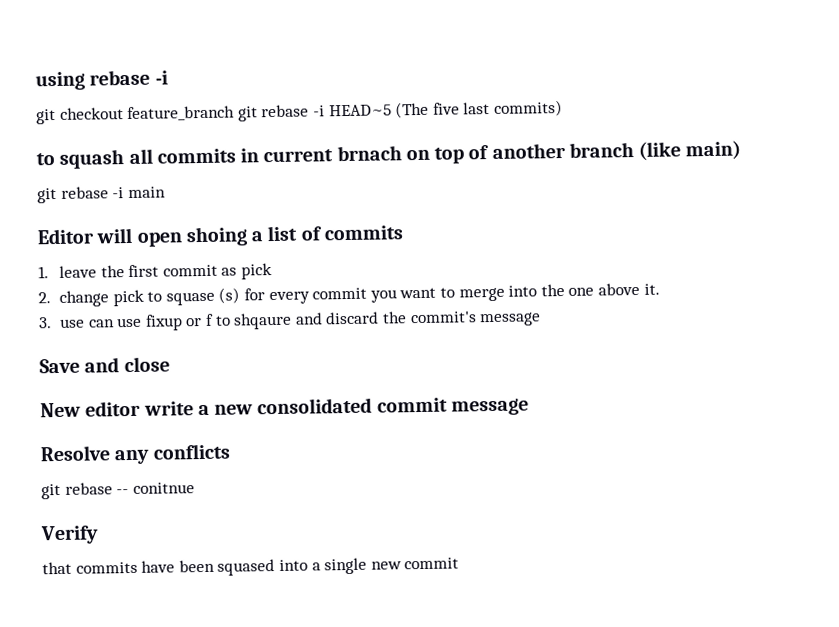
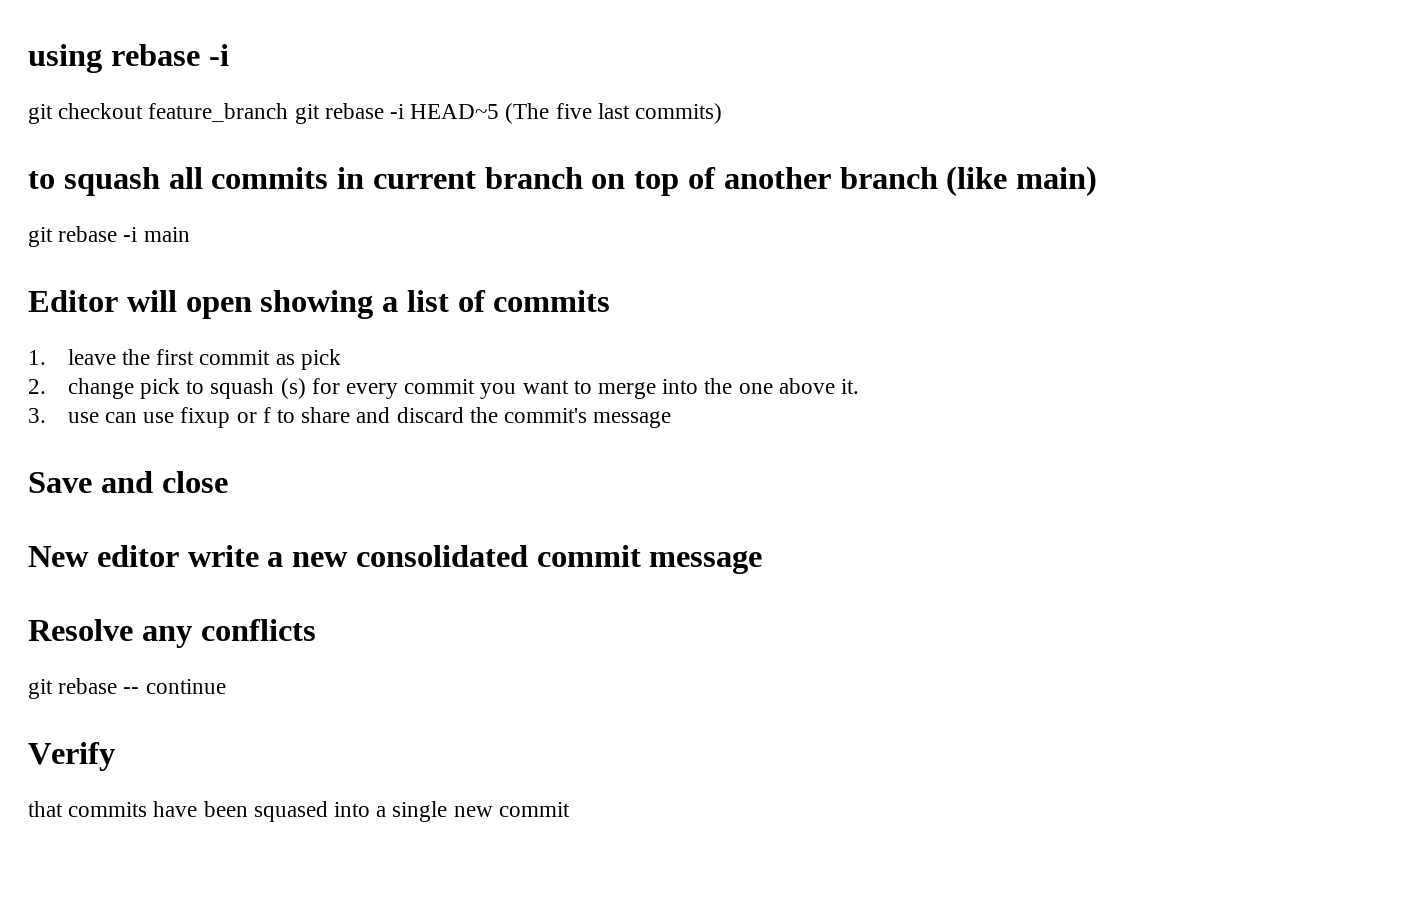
[336,145,402,162] brnach -> [484,167,583,189] branch
[185,226,248,247] shoing -> [260,290,374,319] showing
[165,291,215,306] squase -> [210,378,275,399] squash
[233,312,293,330] shqaure -> [301,407,351,423] share
[132,482,195,494] conitnue -> [145,679,226,694] continue

